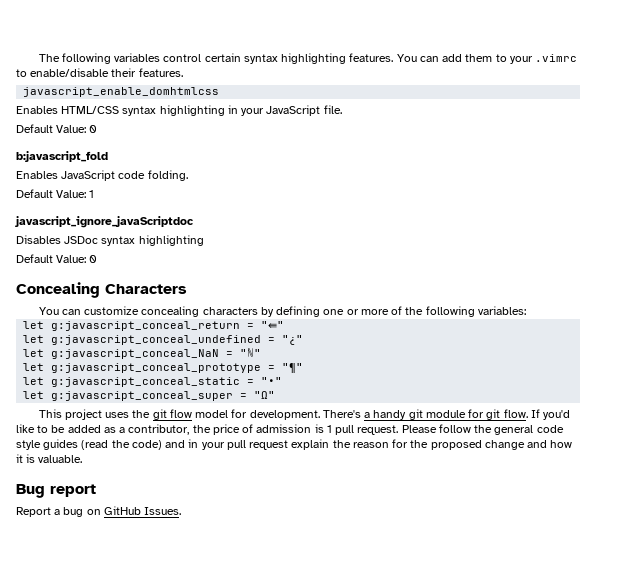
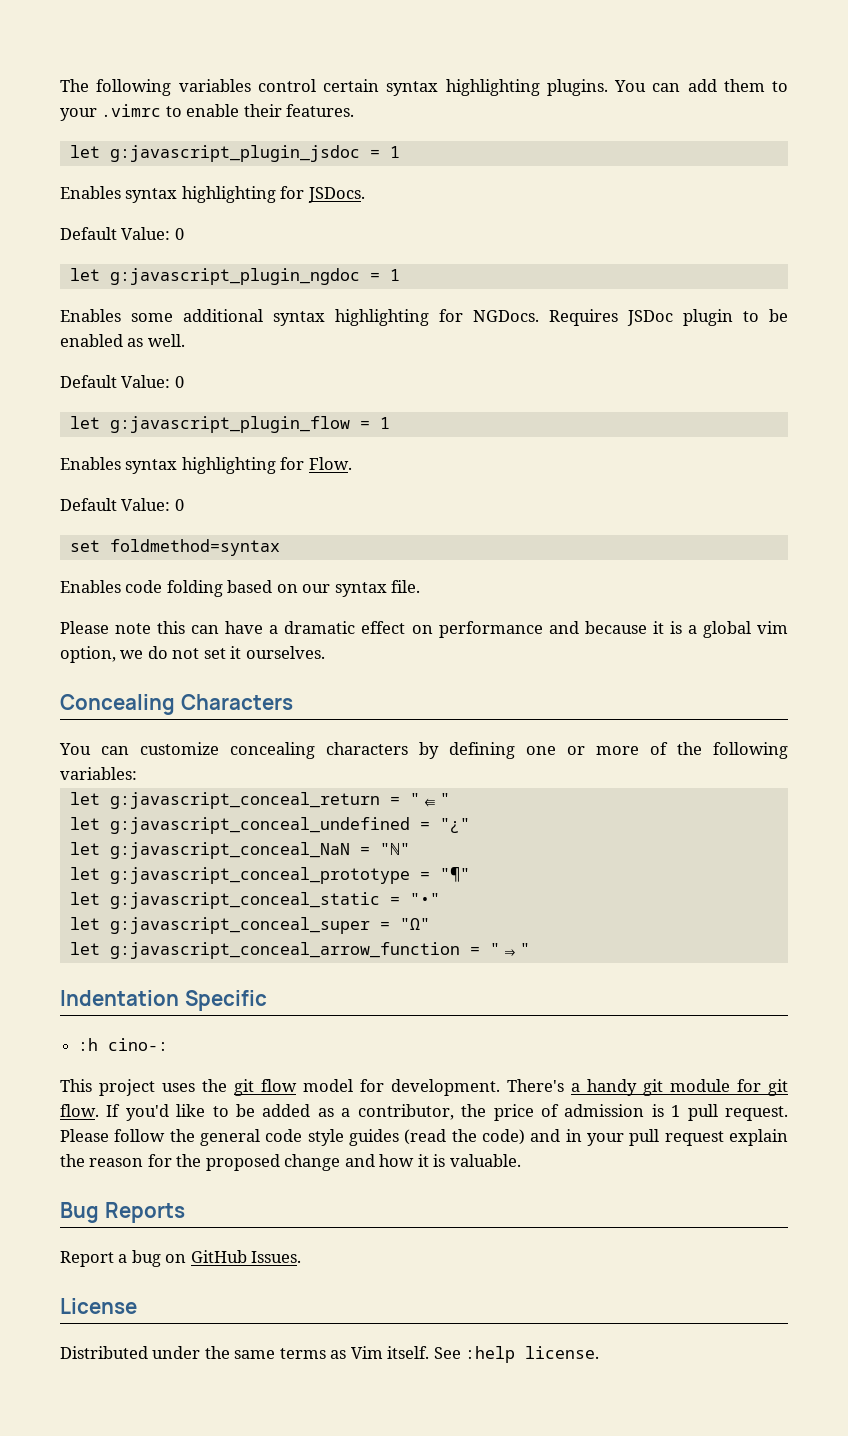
[349,53,394,62] features. -> [546,79,608,96] plugins.
[30,68,110,77] enable/disable -> [186,104,240,117] enable
[23,87,220,97] [16,105,342,116] [16,124,98,133] [16,151,108,162] [16,170,188,181] [16,189,95,198] [15,216,194,228] [16,235,204,246] [16,254,98,263] javascript_enable_domhtmlcss // Enables HTML/CSS syntax highlighting in your JavaScript file. // Default Value: 0 // b:javascript_fold // Enables JavaScript code folding. // Default Value: 1 // javascript_ignore_javaScriptdoc // Disables JSDoc syntax highlighting // Default Value: 0 -> [69,145,400,162] [60,186,365,203] [60,227,184,240] [69,268,400,285] [60,309,788,326] [60,334,185,347] [60,375,184,388] [69,416,390,433] [60,457,352,474] [60,498,184,511] [69,539,280,556] [60,580,421,597] [60,621,788,638] [60,646,325,663] let g:javascript_plugin_jsdoc = 1 // Enables syntax highlighting for JSDocs. // Default Value: 0 // let g:javascript_plugin_ngdoc = 1 // Enables some additional syntax highlighting for NGDocs. Requires JSDoc plugin to be enabled as well. // Default Value: 0 // let g:javascript_plugin_flow = 1 // Enables syntax highlighting for Flow. // Default Value: 0 // set foldmethod=syntax // Enables code folding based on our syntax file. // Please note this can have a dramatic effect on performance and because it is a global vim option, we do not set it ourselves.
(276, 395) none -> [69,942,530,959] [60,990,267,1011] [78,1038,169,1051] // let g:javascript_conceal_arrow_function = "⇒" // Indentation Specific // :h cino-:
[50,484,96,497] report -> [104,1202,185,1223] Reports
(182, 511) none -> [60,1298,137,1314] [60,1346,600,1363] // License // Distributed under the same terms as Vim itself. See :help license.

